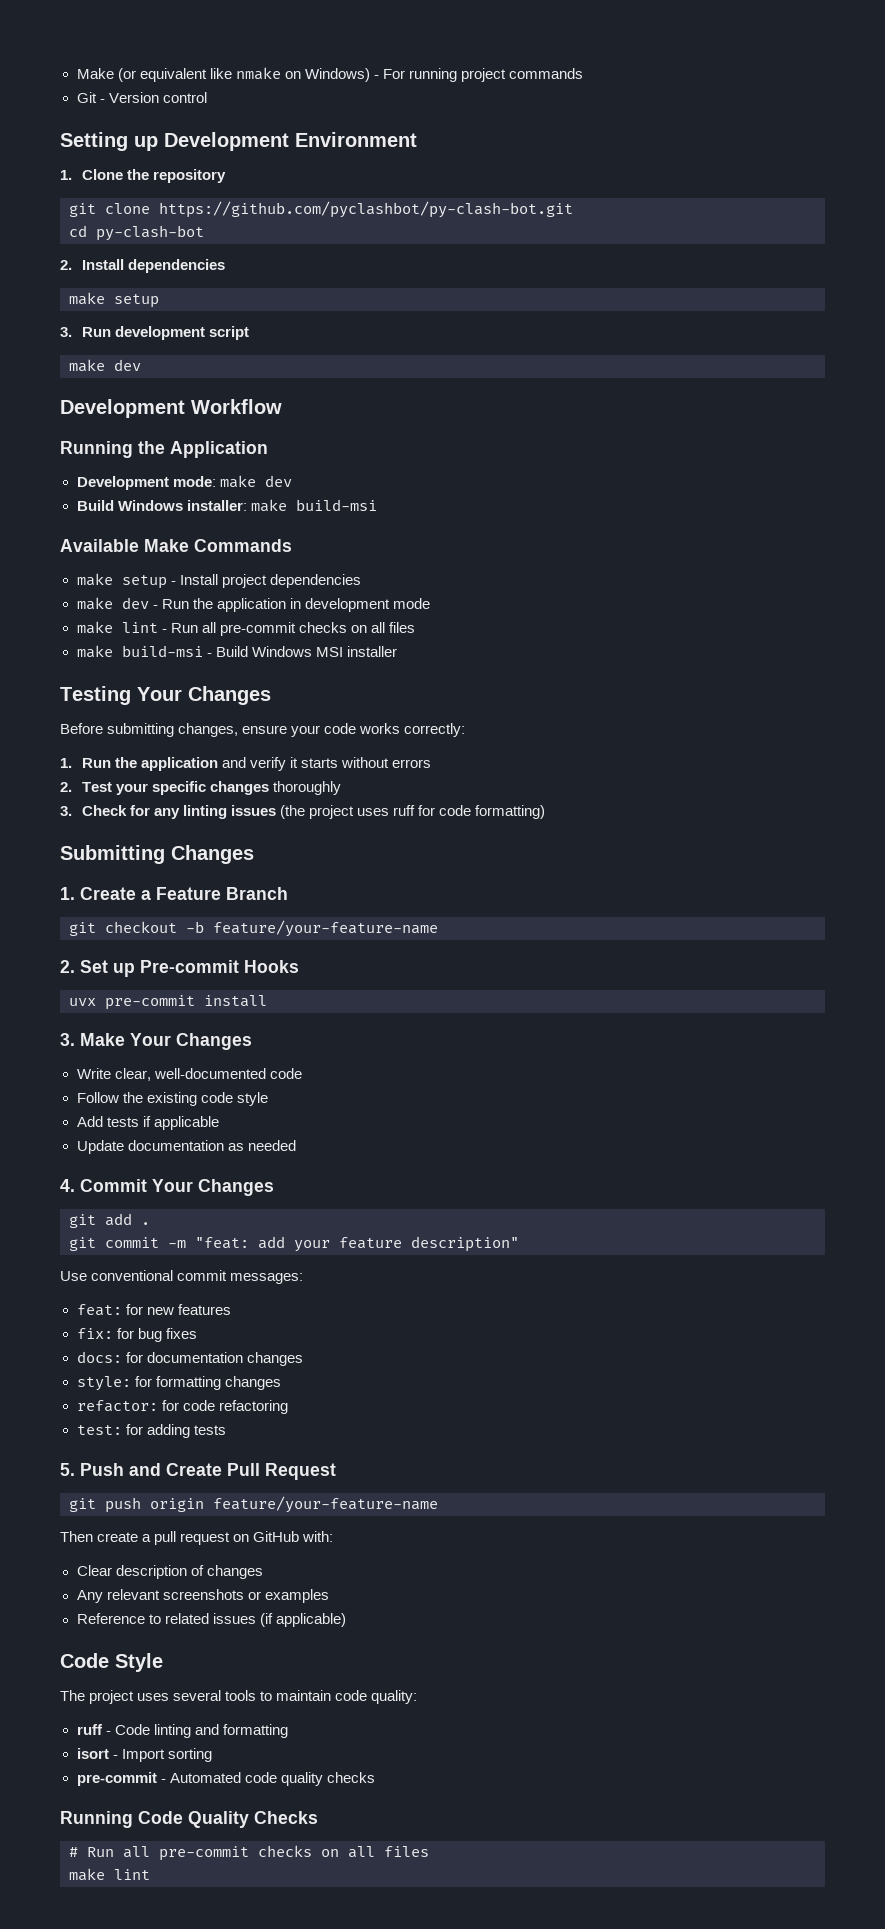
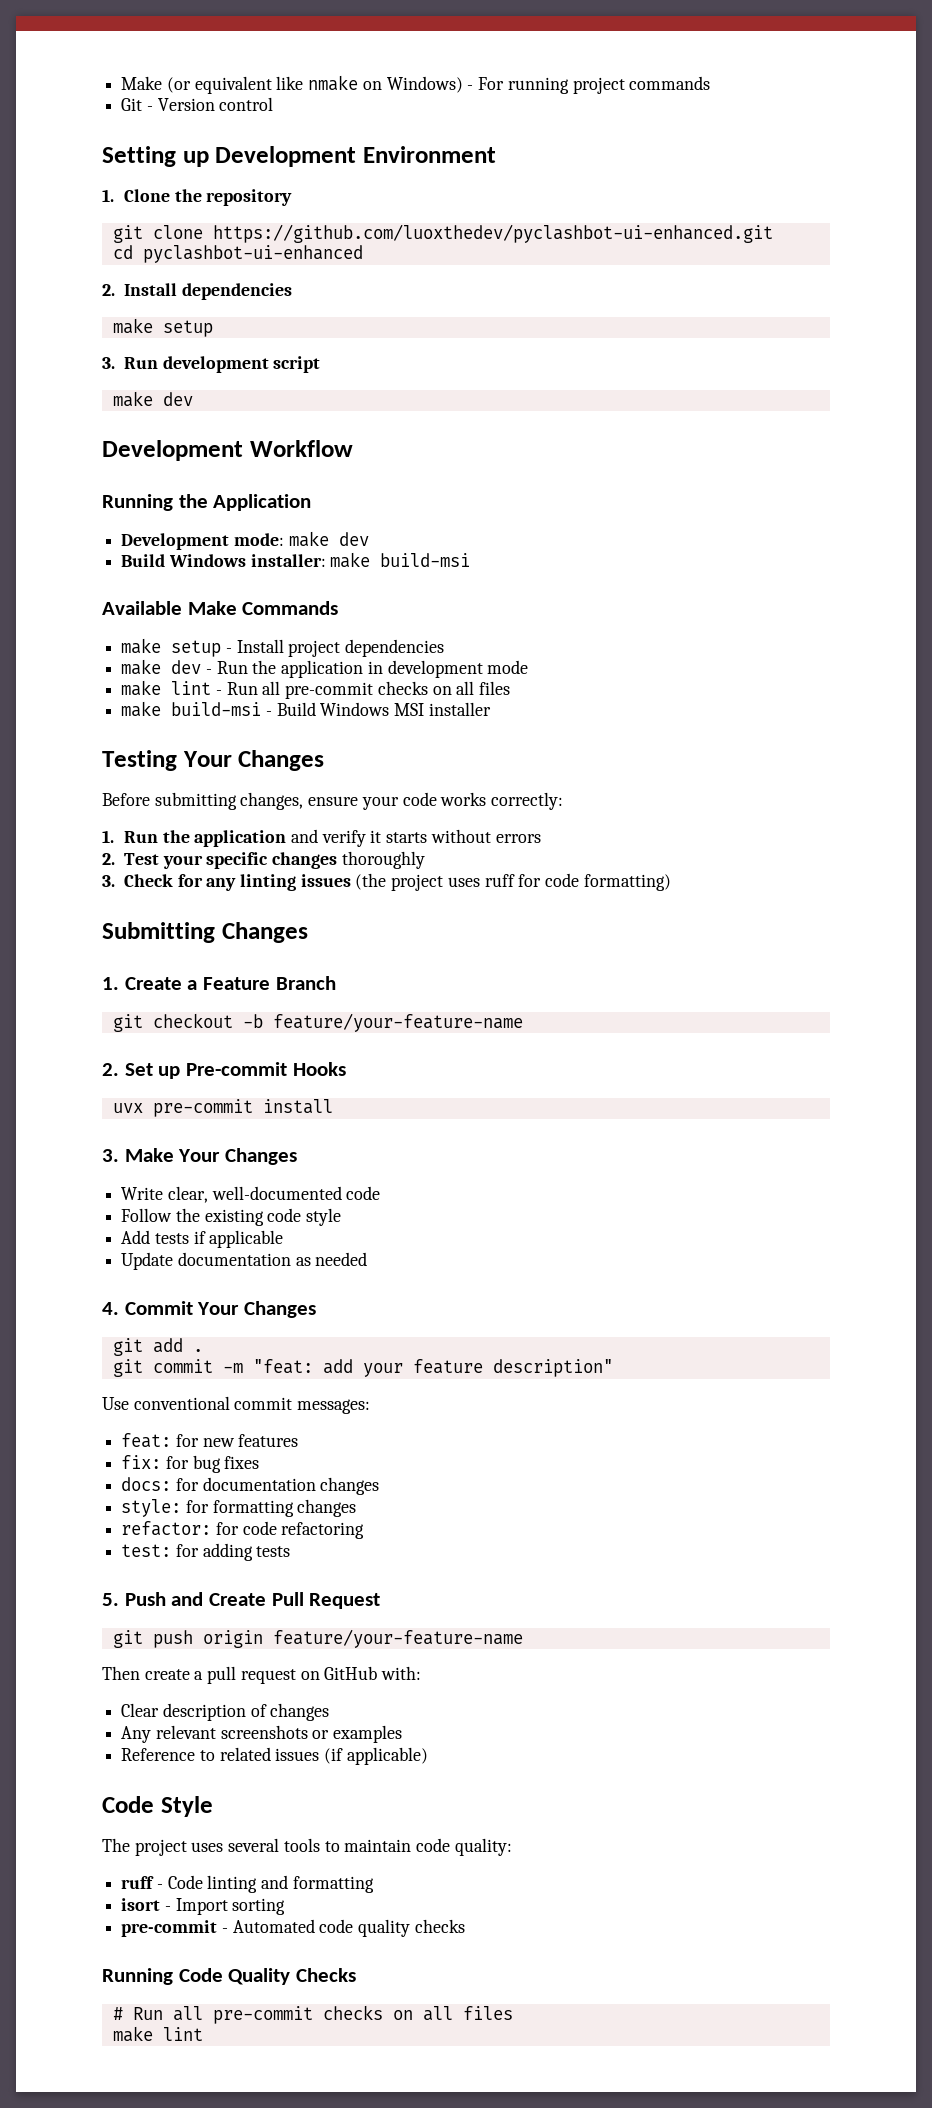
[159,201,573,218] https://github.com/pyclashbot/py-clash-bot.git -> [212,224,773,243] https://github.com/luoxthedev/pyclashbot-ui-enhanced.git
[96,225,204,241] py-clash-bot -> [142,245,363,263] pyclashbot-ui-enhanced

